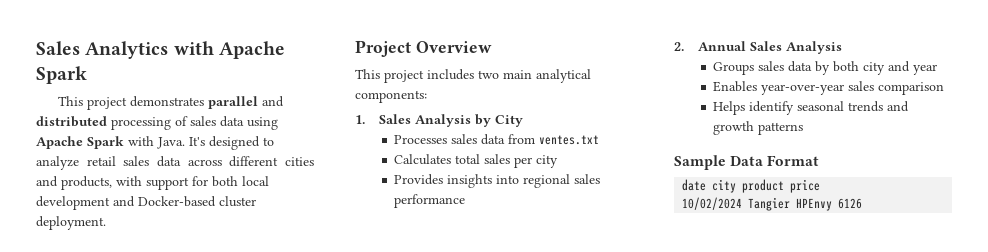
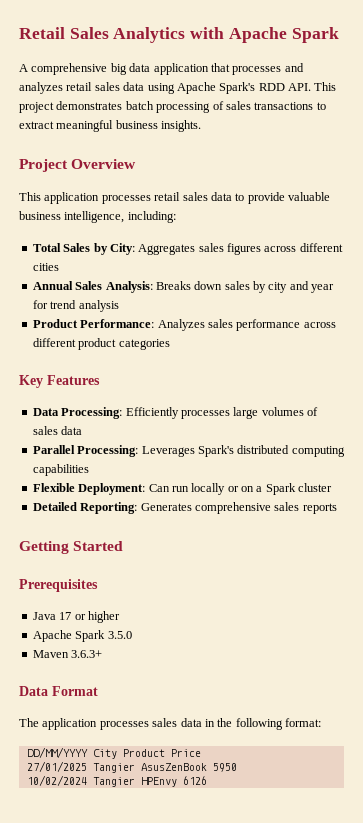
(36, 48) none -> [19,27,65,39] Retail
[58,96,285,110] [36,116,278,130] [36,136,274,150] [36,156,314,170] [36,176,269,190] [36,196,256,210] [36,216,106,230] [355,40,492,57] [355,69,591,83] [355,90,427,103] [355,114,523,127] [394,134,600,145] [394,154,559,168] [394,174,601,188] [394,194,466,208] [674,41,842,54] [713,61,938,75] [713,81,945,95] [713,101,910,115] [713,121,804,135] [674,155,820,170] [682,179,821,193] This project demonstrates parallel and distributed processing of sales data using Apache Spark with Java. It's designed to analyze retail sales data across different cities and products, with support for both local development and Docker-based cluster deployment. // Project Overview // This project includes two main analytical components: // 1. Sales Analysis by City // Processes sales data from ventes.txt // Calculates total sales per city // Provides insights into regional sales performance // 2. Annual Sales Analysis // Groups sales data by both city and year // Enables year-over-year sales comparison // Helps identify seasonal trends and growth patterns // Sample Data Format // date city product price -> [19,63,304,75] [19,82,337,94] [19,101,326,113] [19,120,202,132] [19,159,137,172] [19,192,330,204] [19,211,176,223] [32,243,343,255] [32,263,59,271] [32,281,335,293] [32,300,119,312] [32,319,336,331] [32,338,170,350] [19,375,100,388] [32,407,318,419] [32,426,83,435] [32,445,345,457] [32,464,89,476] [32,483,333,495] [32,502,337,514] [19,541,124,554] [19,579,98,592] [32,611,120,623] [32,630,132,642] [32,650,103,658] [19,686,98,696] [19,718,321,730] [26,747,201,759] [26,761,237,773] A comprehensive big data application that processes and analyzes retail sales data using Apache Spark's RDD API. This project demonstrates batch processing of sales transactions to extract meaningful business insights. // Project Overview // This application processes retail sales data to provide valuable business intelligence, including: // Total Sales by City: Aggregates sales figures across different cities // Annual Sales Analysis: Breaks down sales by city and year for trend analysis // Product Performance: Analyzes sales performance across different product categories // Key Features // Data Processing: Efficiently processes large volumes of sales data // Parallel Processing: Leverages Spark's distributed computing capabilities // Flexible Deployment: Can run locally or on a Spark cluster // Detailed Reporting: Generates comprehensive sales reports // Getting Started // Prerequisites // Java 17 or higher // Apache Spark 3.5.0 // Maven 3.6.3+ // Data Format // The application processes sales data in the following format: // DD/MM/YYYY City Product Price // 27/01/2025 Tangier AsusZenBook 5950

